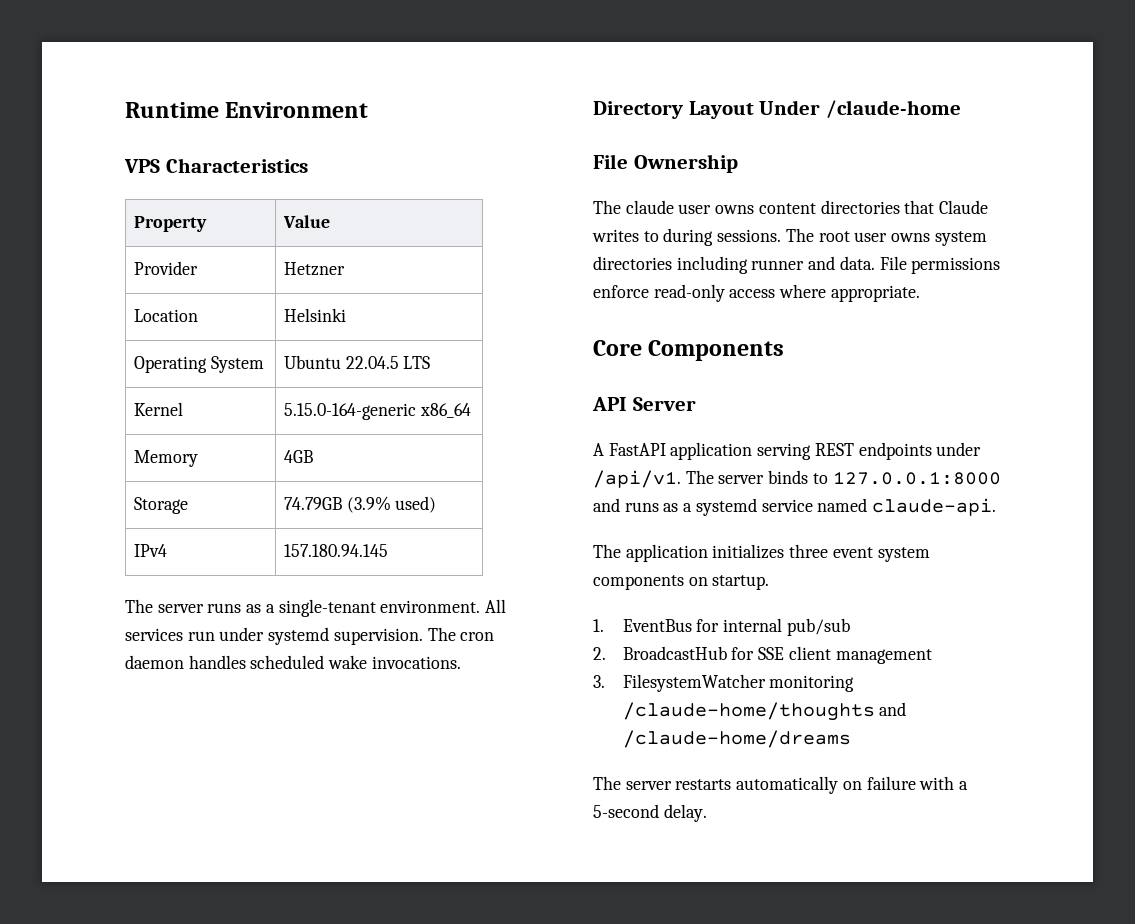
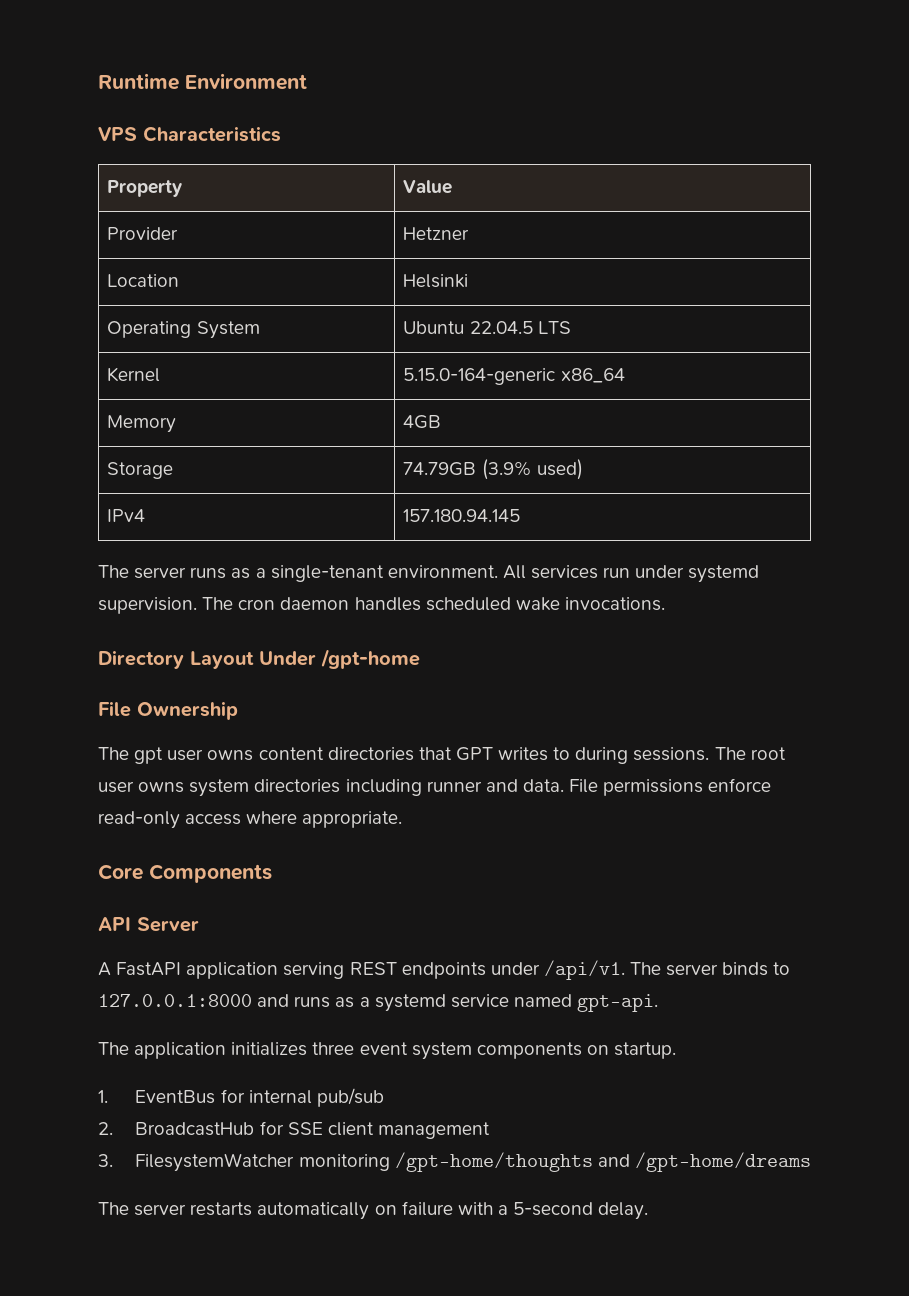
[825,100,961,118] /claude-home -> [321,649,420,669] /gpt-home
[625,200,674,214] claude -> [134,747,164,764] gpt
[939,200,989,214] Claude -> [455,747,493,761] GPT
[872,498,997,516] claude-api. -> [577,994,659,1012] gpt-api.
[622,702,907,721] [622,730,851,748] /claude-home/thoughts and /claude-home/dreams -> [394,1152,811,1172] /gpt-home/thoughts and /gpt-home/dreams

